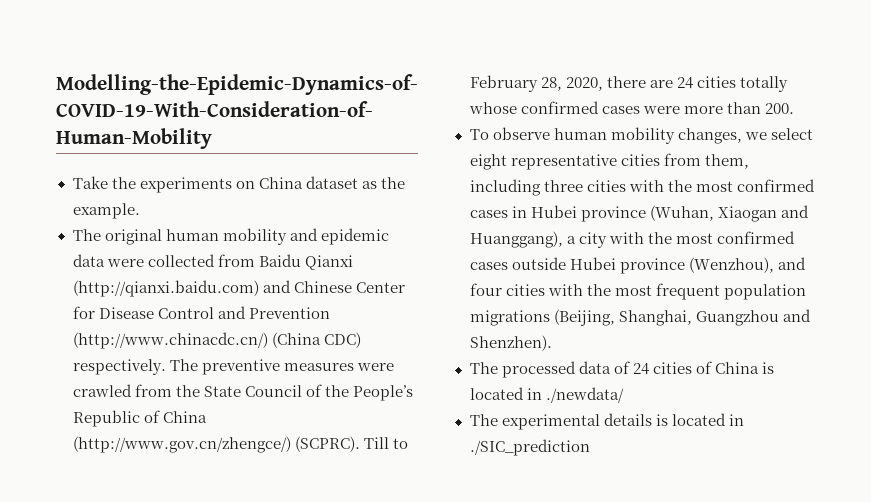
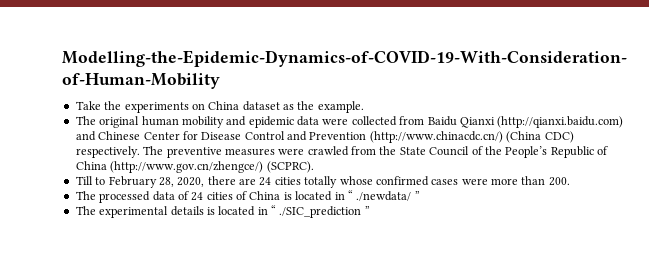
(360, 444) none -> (314, 167) //
[469,127,813,144] [469,153,749,170] [469,179,815,196] [469,205,809,222] [469,231,795,248] [469,257,806,274] [469,283,806,300] [469,309,811,326] [469,335,552,351] // To observe human mobility changes, we select eight representative cities from them, including three cities with the most confirmed cases in Hubei province (Wuhan, Xiaogan and Huanggang), a city with the most confirmed cases outside Hubei province (Wenzhou), and four cities with the most frequent population migrations (Beijing, Shanghai, Guangzhou and Shenzhen). -> (570, 181) none
(542, 394) none -> [347,190,353,200] “
(624, 395) none -> [414,191,420,200] ”
[469,439,590,456] ./SIC_prediction -> [271,205,370,218] “ ./SIC_prediction ”

